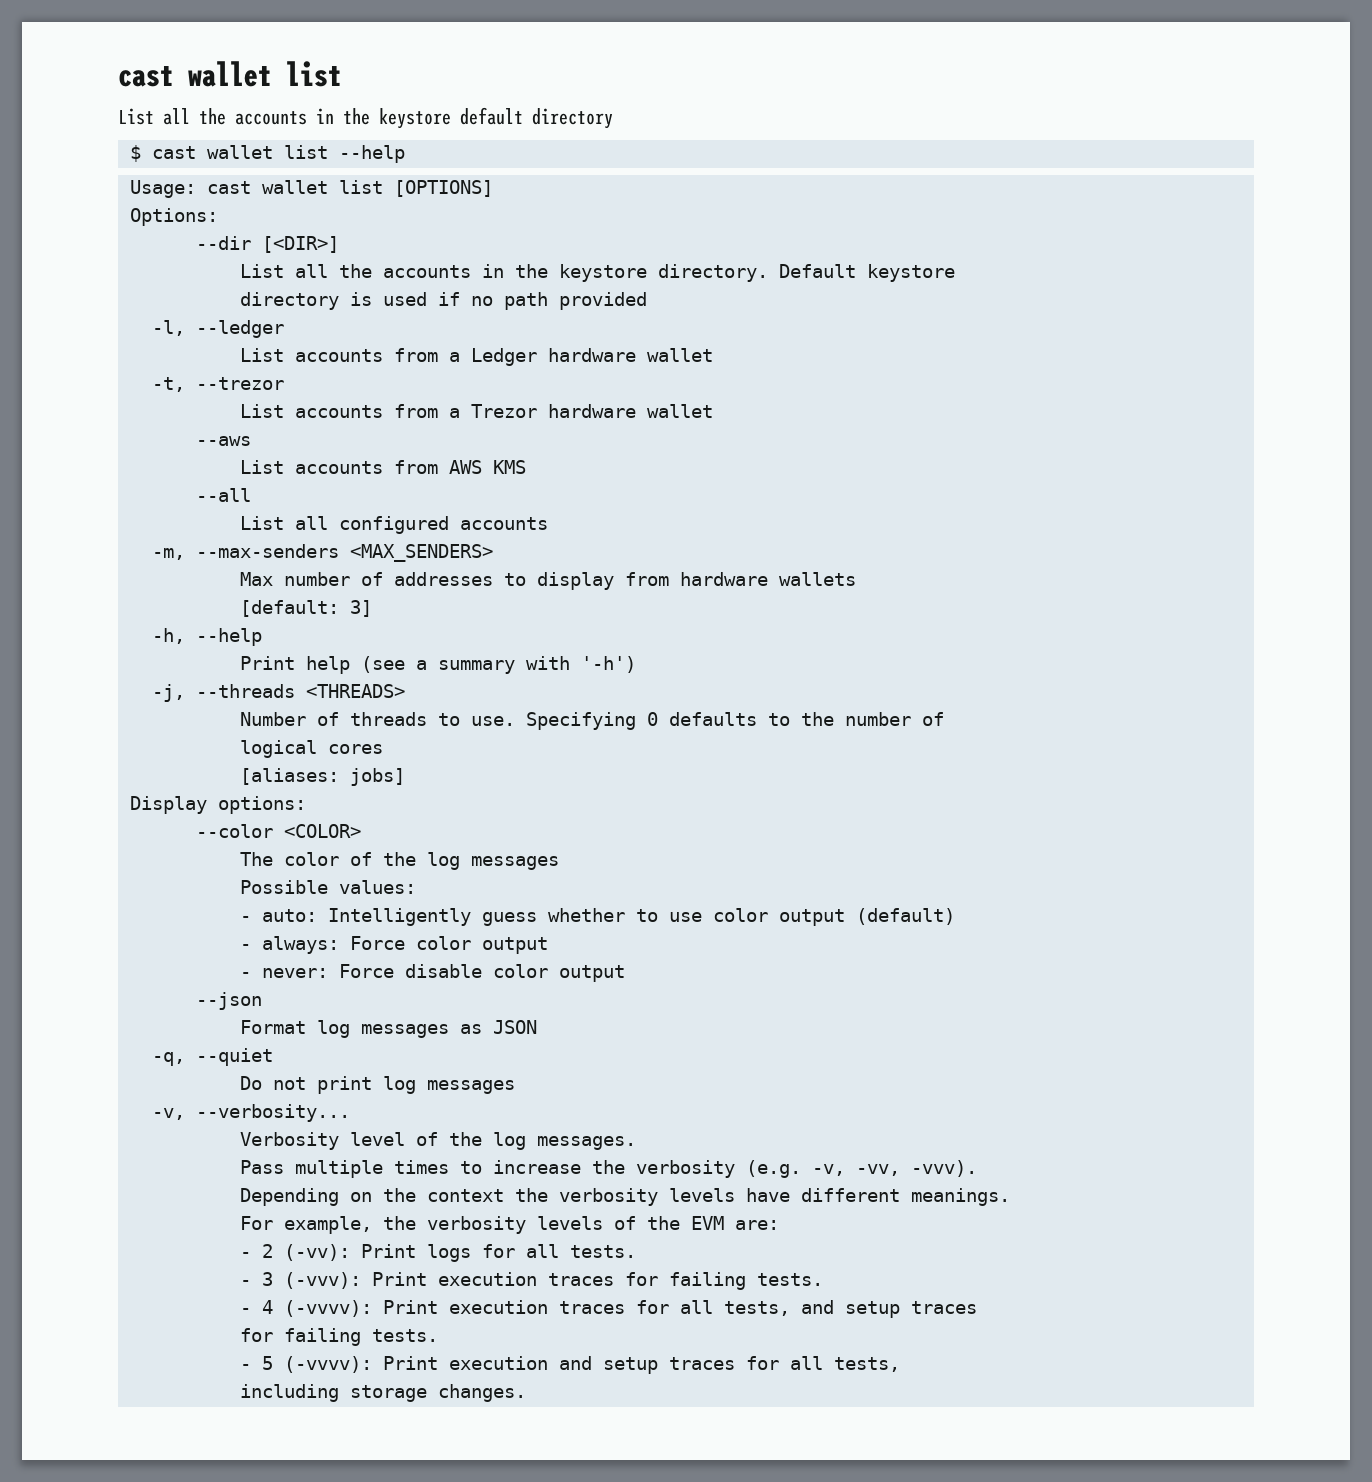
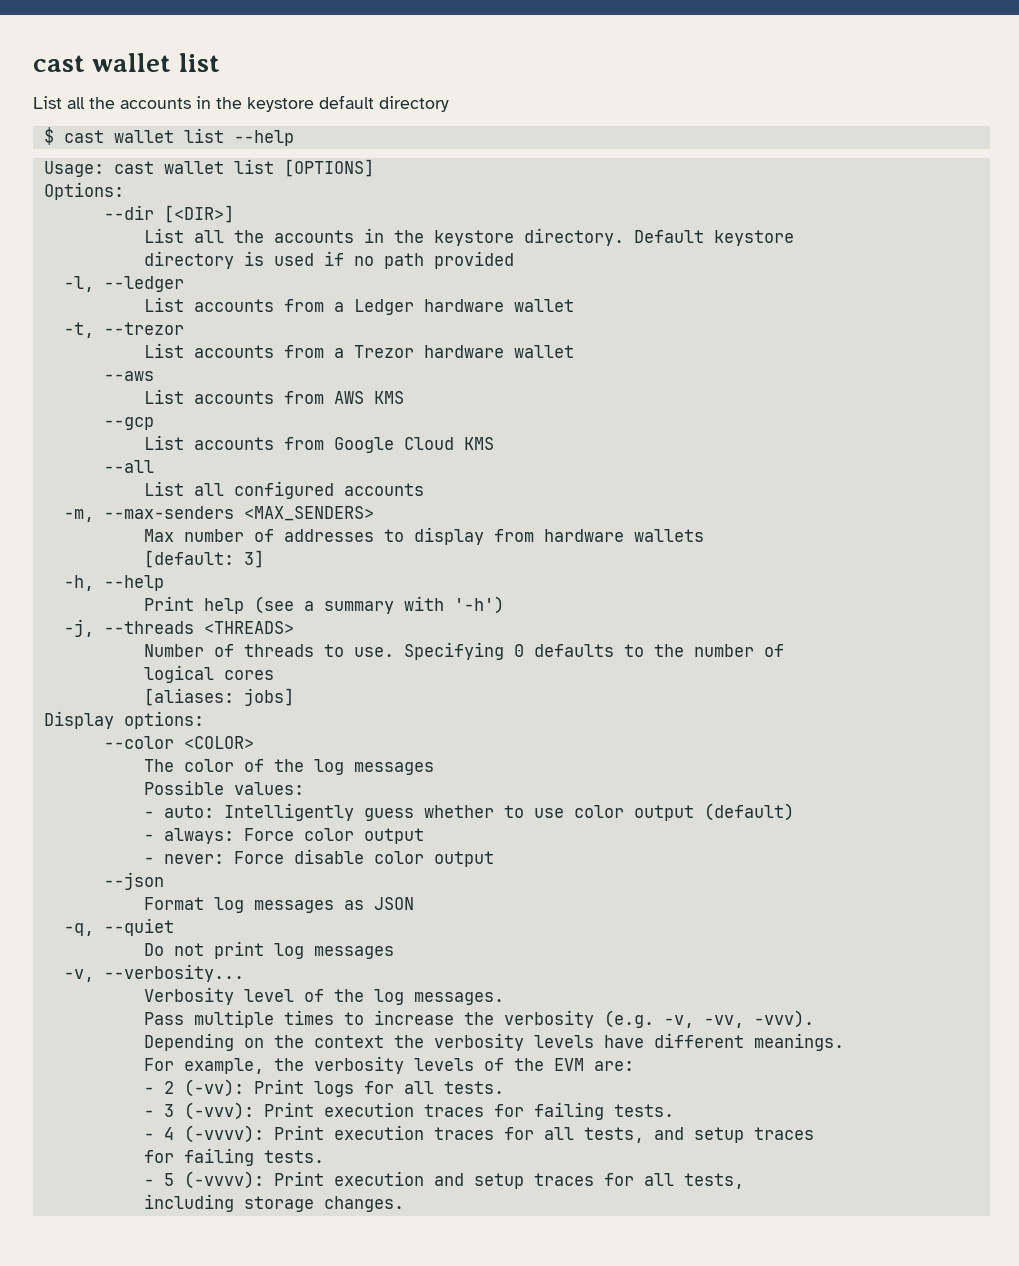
(526, 467) none -> [103,417,154,430] [143,435,494,453] // --gcp // List accounts from Google Cloud KMS

